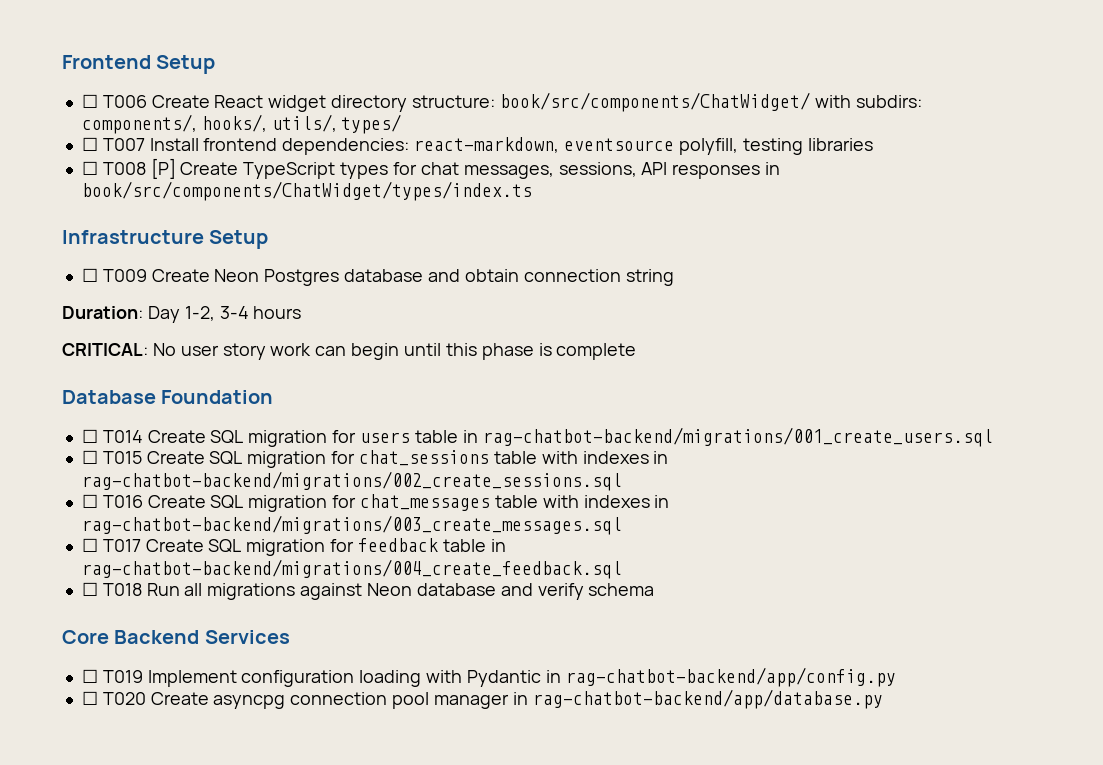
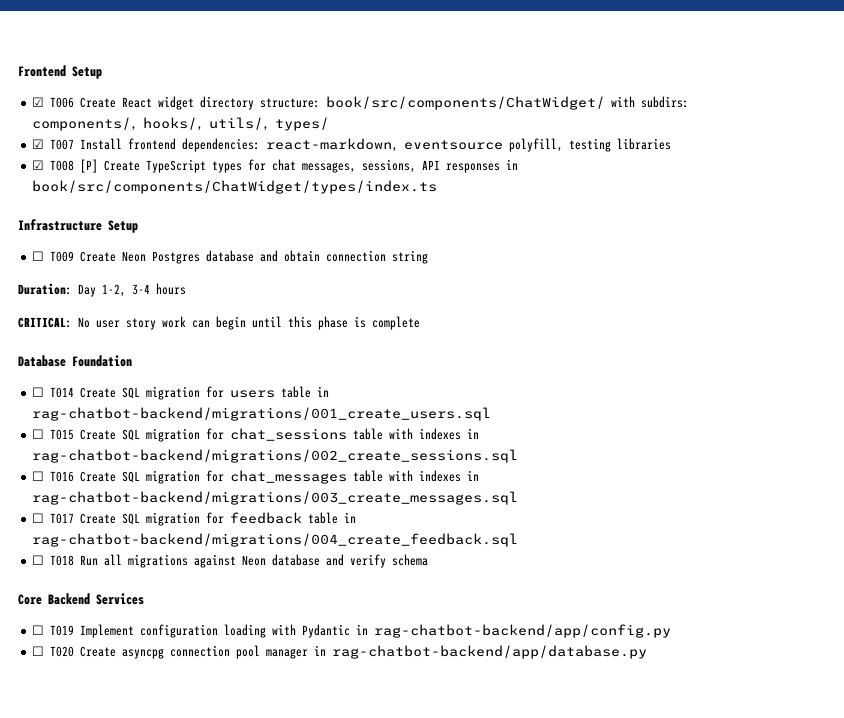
[81,94,98,108] ☐ -> [32,97,45,107] ☑
[81,137,98,151] ☐ -> [32,139,45,149] ☑
[81,161,98,175] ☐ -> [32,160,45,170] ☑

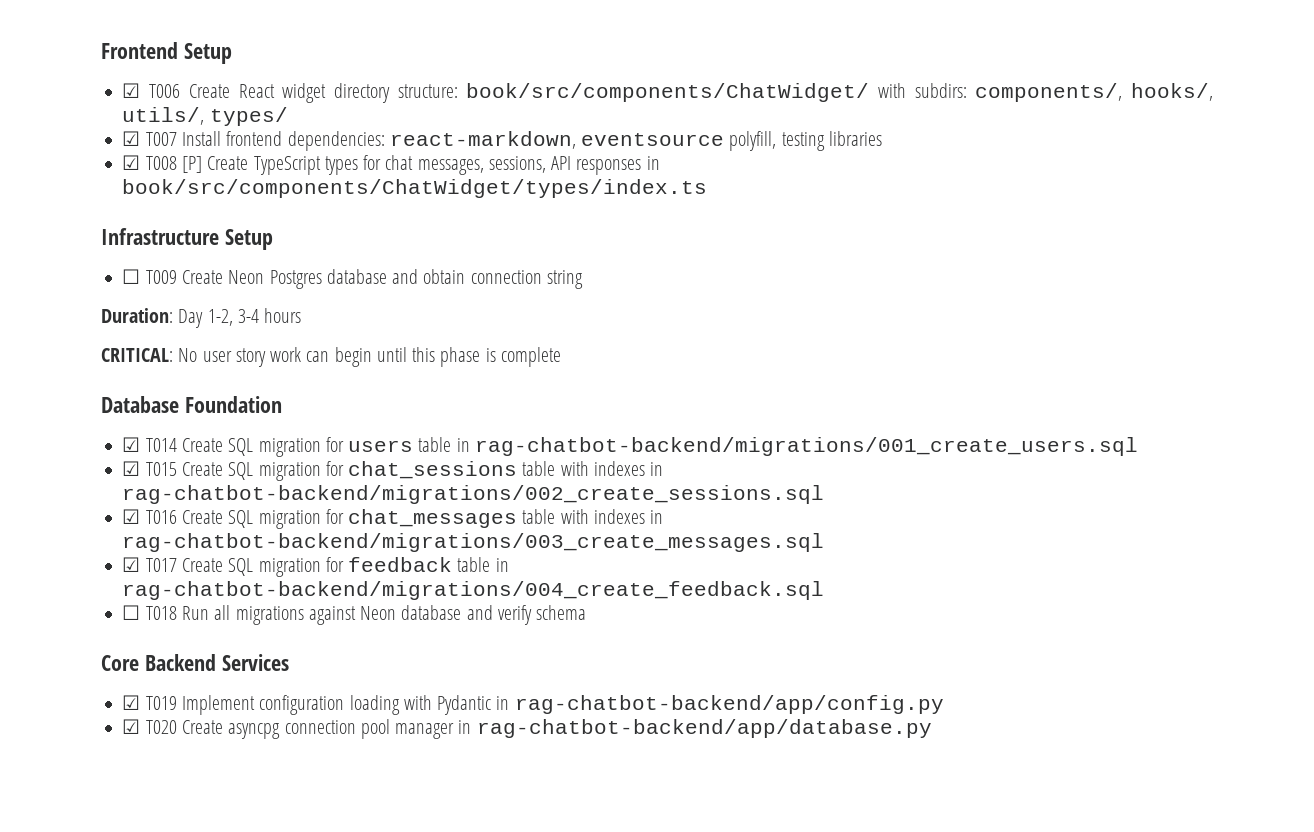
[32,387,45,397] ☐ -> [122,437,141,452] ☑
[32,429,45,439] ☐ -> [122,461,141,476] ☑
[32,471,45,481] ☐ -> [122,509,141,524] ☑
[32,513,45,523] ☐ -> [122,557,141,572] ☑
[32,625,45,635] ☐ -> [122,695,141,710] ☑
[32,646,45,656] ☐ -> [122,719,141,734] ☑

